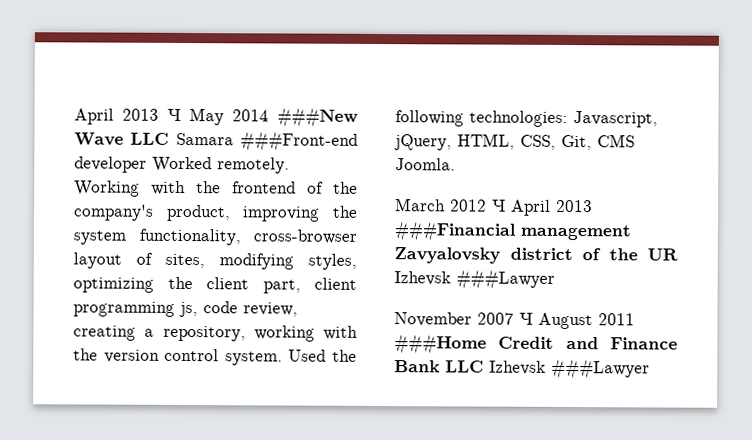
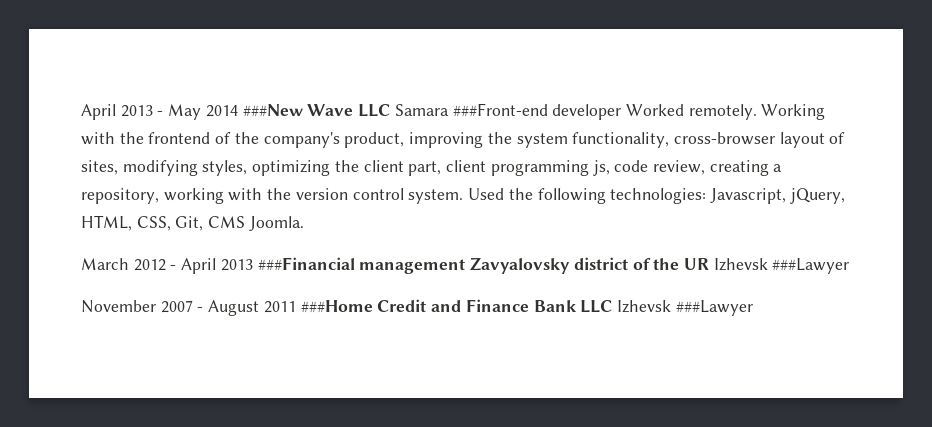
[74,108,181,125] April 2013 Ч -> [81,104,164,120] April 2013 -
[492,199,506,212] Ч -> [170,265,177,270] -
[519,312,533,325] Ч -> [197,307,204,312] -

